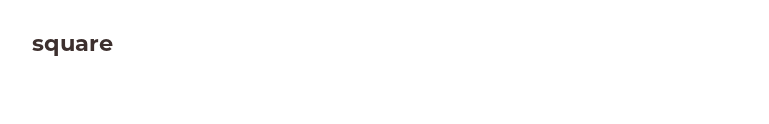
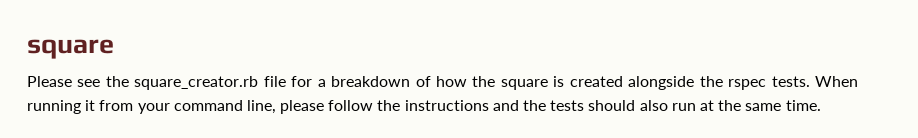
[32,39,113,56] square -> [27,39,114,59] [27,76,859,90] [27,100,821,114] square // Please see the square_creator.rb file for a breakdown of how the square is created alongside the rspec tests. When running it from your command line, please follow the instructions and the tests should also run at the same time.

